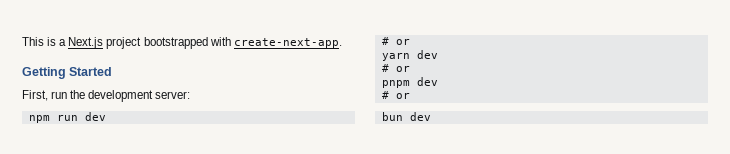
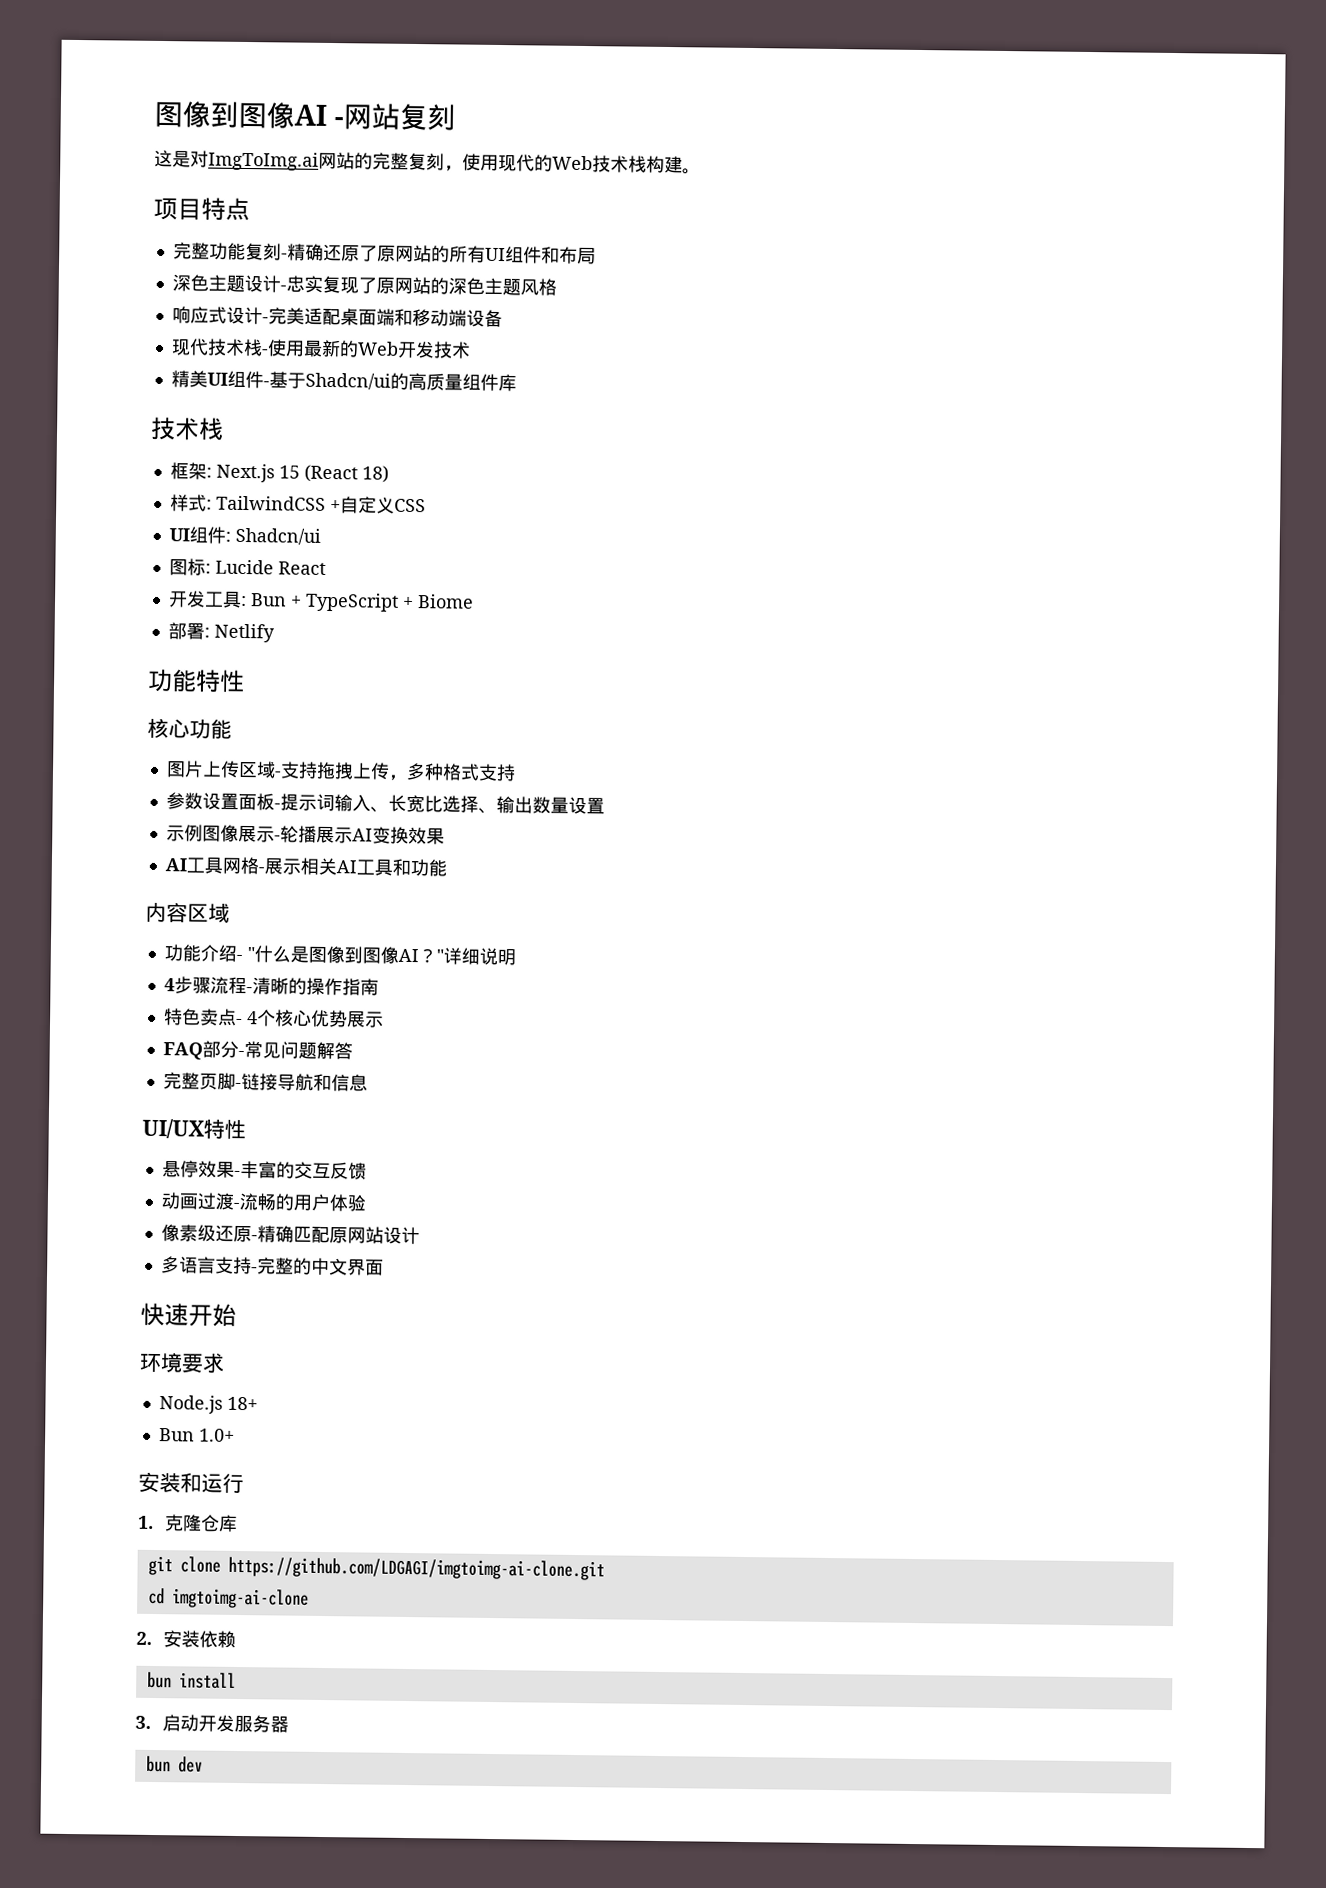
[22,37,342,49] [22,67,113,79] [22,90,191,102] [28,112,106,123] [381,37,410,45] [381,50,438,61] [381,64,410,72] [381,77,438,88] [381,91,410,99] This is a Next.js project bootstrapped with create-next-app. // Getting Started // First, run the development server: // npm run dev // # or // yarn dev // # or // pnpm dev // # or -> [154,101,456,131] [154,149,701,175] [153,197,250,222] [172,242,596,265] [171,274,557,296] [171,306,503,328] [170,338,471,359] [170,370,517,392] [150,416,224,441] [169,462,389,483] [169,494,426,514] [168,526,321,545] [168,558,326,576] [167,590,474,612] [167,622,275,643] [147,668,245,694] [147,717,232,739] [165,760,516,782] [165,792,605,815] [165,824,445,845] [164,856,447,877] [145,901,230,923] [163,944,516,966] [163,976,379,996] [163,1008,384,1028] [162,1040,353,1060] [162,1072,368,1092] [142,1118,246,1140] [161,1160,367,1180] [160,1192,367,1212] [160,1224,420,1245] [160,1256,384,1276] [140,1302,237,1327] [139,1352,225,1373] [158,1395,258,1414] [158,1428,235,1442] [138,1471,244,1494] [138,1514,238,1532] [147,1555,605,1581] [147,1587,309,1609] [136,1630,236,1648] [146,1671,236,1689] [135,1714,289,1733] 图像到图像AI -网站复刻 // 这是对ImgToImg.ai网站的完整复刻，使用现代的Web技术栈构建。 // 项目特点 // 完整功能复刻-精确还原了原网站的所有UI组件和布局 // 深色主题设计-忠实复现了原网站的深色主题风格 // 响应式设计-完美适配桌面端和移动端设备 // 现代技术栈-使用最新的Web开发技术 // 精美UI组件-基于Shadcn/ui的高质量组件库 // 技术栈 // 框架: Next.js 15 (React 18) // 样式: TailwindCSS +自定义CSS // UI组件: Shadcn/ui // 图标: Lucide React // 开发工具: Bun + TypeScript + Biome // 部署: Netlify // 功能特性 // 核心功能 // 图片上传区域-支持拖拽上传，多种格式支持 // 参数设置面板-提示词输入、长宽比选择、输出数量设置 // 示例图像展示-轮播展示AI变换效果 // AI工具网格-展示相关AI工具和功能 // 内容区域 // 功能介绍- "什么是图像到图像AI？"详细说明 // 4步骤流程-清晰的操作指南 // 特色卖点- 4个核心优势展示 // FAQ部分-常见问题解答 // 完整页脚-链接导航和信息 // UI/UX特性 // 悬停效果-丰富的交互反馈 // 动画过渡-流畅的用户体验 // 像素级还原-精确匹配原网站设计 // 多语言支持-完整的中文界面 // 快速开始 // 环境要求 // Node.js 18+ // Bun 1.0+ // 安装和运行 // 1.克隆仓库 // git clone https://github.com/LDGAGI/imgtoimg-ai-clone.git // cd imgtoimg-ai-clone // 2.安装依赖 // bun install // 3.启动开发服务器

